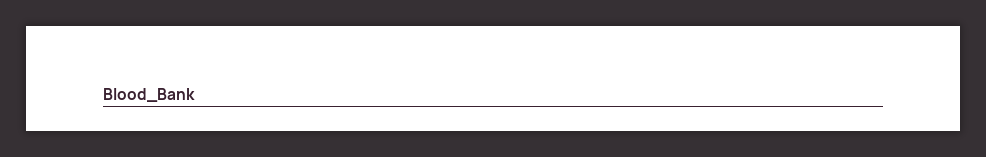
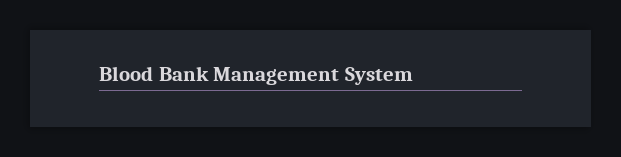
[103,88,195,102] Blood_Bank -> [99,66,414,85] Blood Bank Management System

